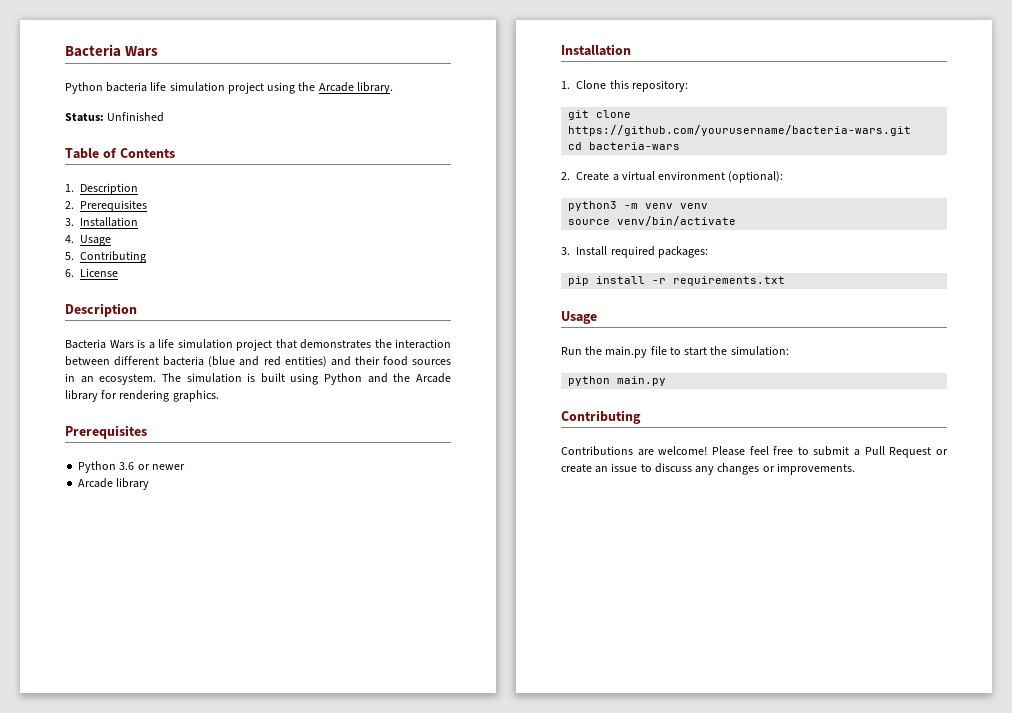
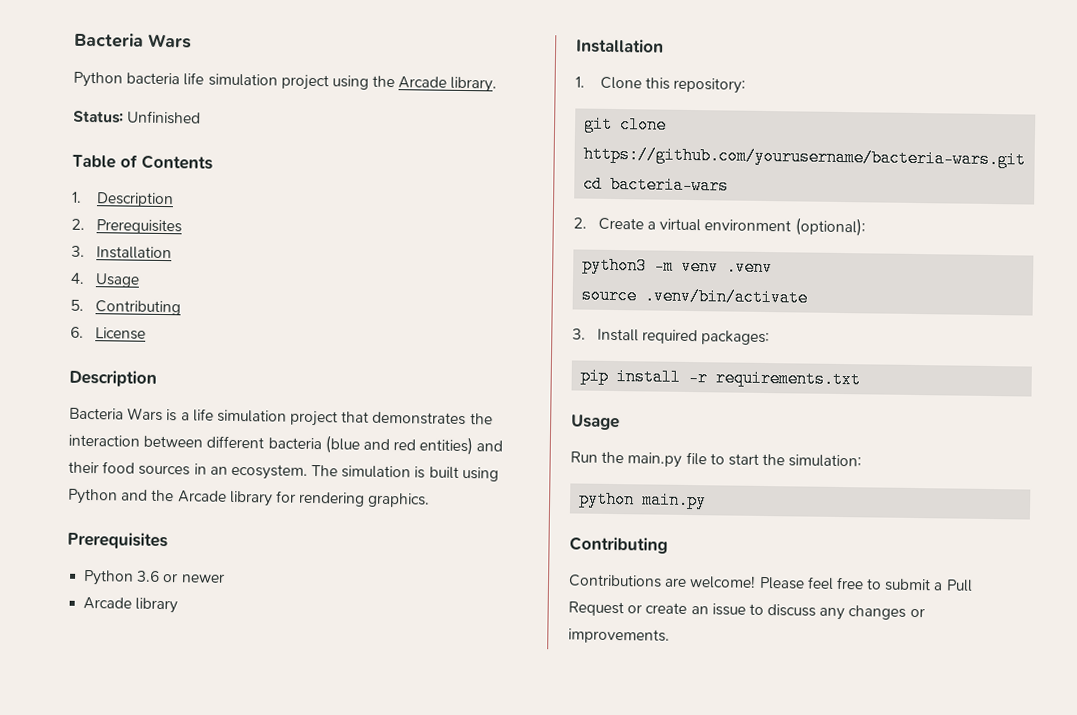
[680,203,709,209] venv -> [726,258,774,277] .venv
[617,216,737,226] venv/bin/activate -> [644,287,809,307] .venv/bin/activate

